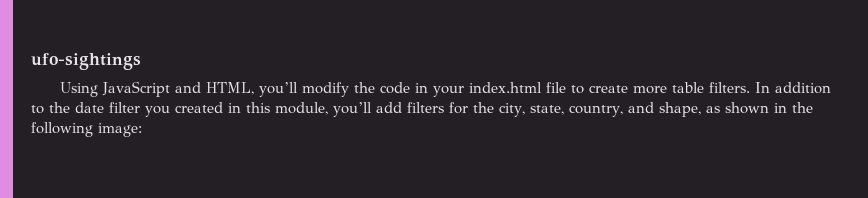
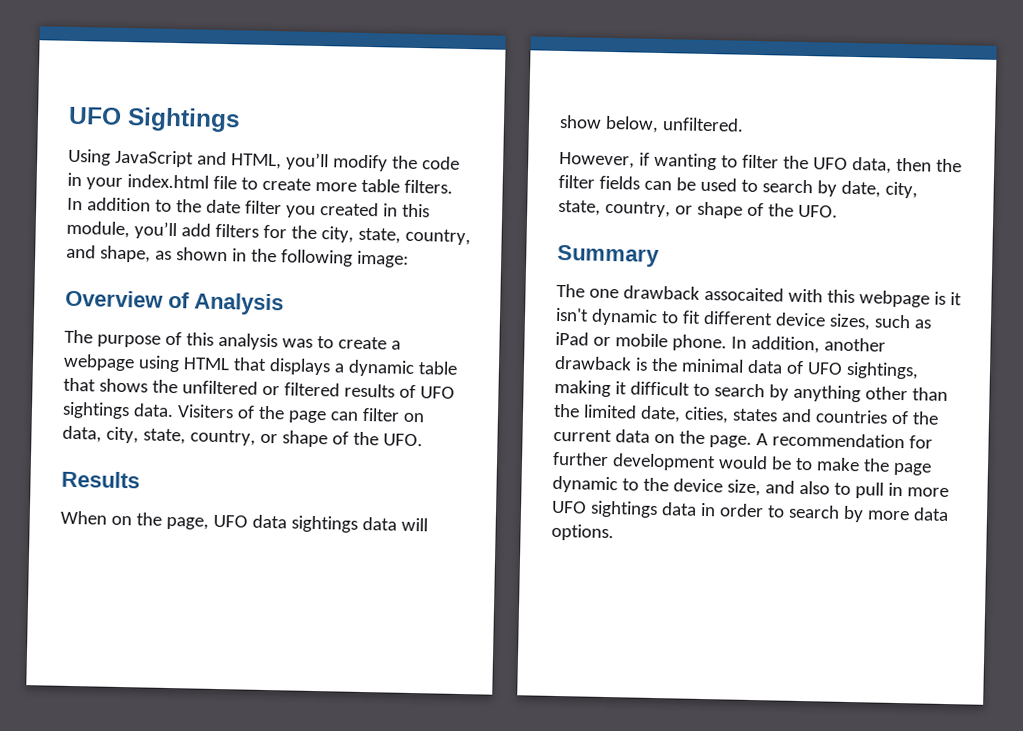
[31,53,141,70] ufo-sightings -> [68,106,241,133] UFO Sightings
(142, 130) none -> [65,289,284,316] [64,329,401,351] [63,353,458,377] [63,377,455,399] [62,401,424,424] [62,425,423,448] [61,470,140,489] [60,510,428,533] [559,114,744,133] [559,151,962,174] [558,174,918,199] [558,199,838,219] [557,244,660,268] [556,283,962,308] [555,307,932,331] [555,331,886,354] [554,355,919,380] [554,379,948,403] [553,403,939,425] [553,428,933,449] [552,451,932,476] [552,475,949,499] [551,500,949,523] [551,523,614,542] // Overview of Analysis // The purpose of this analysis was to create a webpage using HTML that displays a dynamic table that shows the unfiltered or filtered results of UFO sightings data. Visiters of the page can filter on data, city, state, country, or shape of the UFO. // Results // When on the page, UFO data sightings data will show below, unfiltered. // However, if wanting to filter the UFO data, then the filter fields can be used to search by date, city, state, country, or shape of the UFO. // Summary // The one drawback assocaited with this webpage is it isn't dynamic to fit different device sizes, such as iPad or mobile phone. In addition, another drawback is the minimal data of UFO sightings, making it difficult to search by anything other than the limited date, cities, states and countries of the current data on the page. A recommendation for further development would be to make the page dynamic to the device size, and also to pull in more UFO sightings data in order to search by more data options.

